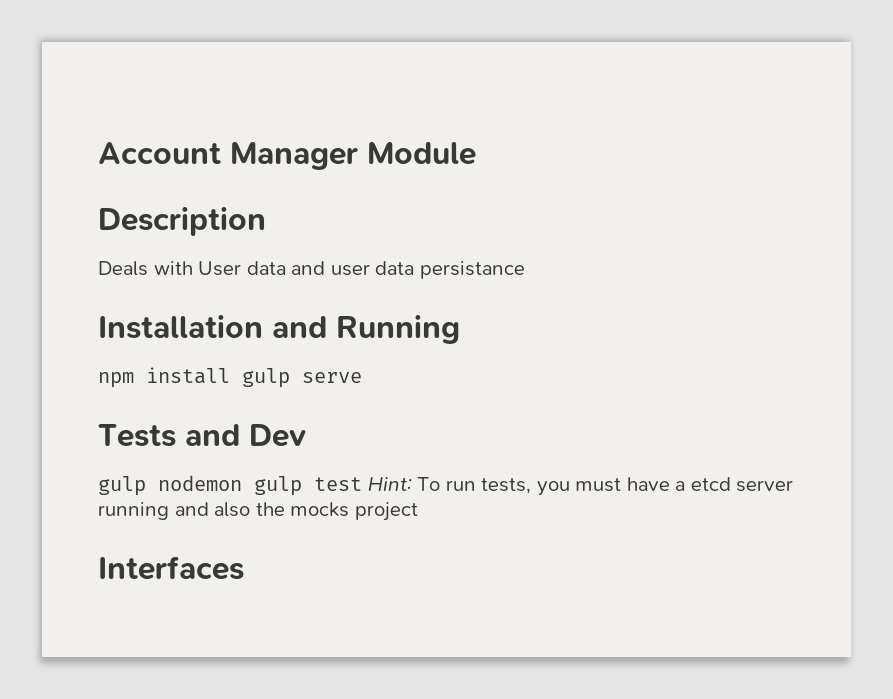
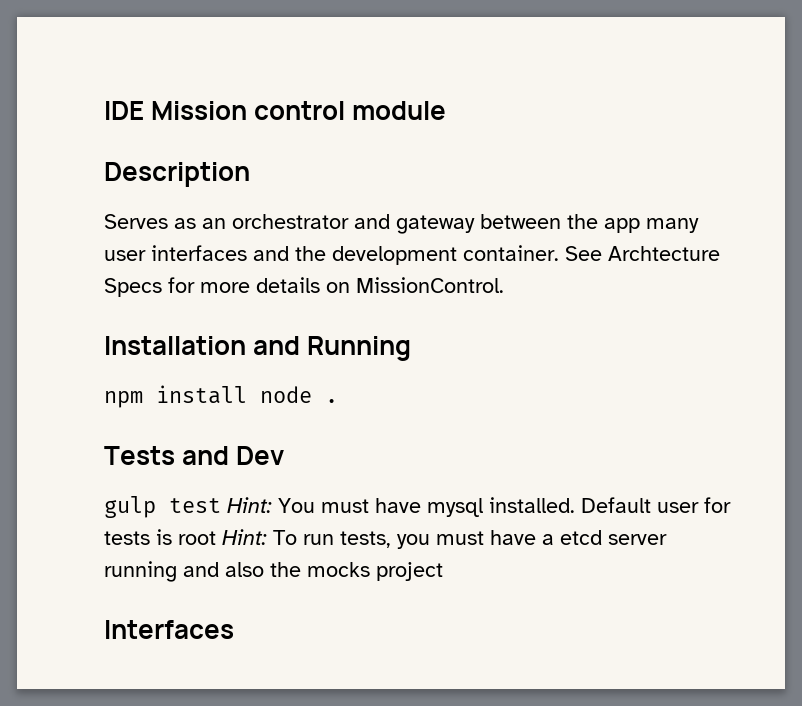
[98,142,476,170] [98,207,266,236] [98,261,525,279] Account Manager Module // Description // Deals with User data and user data persistance -> [104,101,447,120] [104,162,250,187] [104,214,699,234] [104,245,720,265] [104,277,504,297] IDE Mission control module // Description // Serves as an orchestrator and gateway between the app many user interfaces and the development container. See Archtecture Specs for more details on MissionControl.
[242,368,362,388] gulp serve -> [260,386,338,403] node .
[158,475,362,496] nodemon gulp test -> [169,497,731,517] [104,529,216,545] test Hint: You must have mysql installed. Default user for tests is root

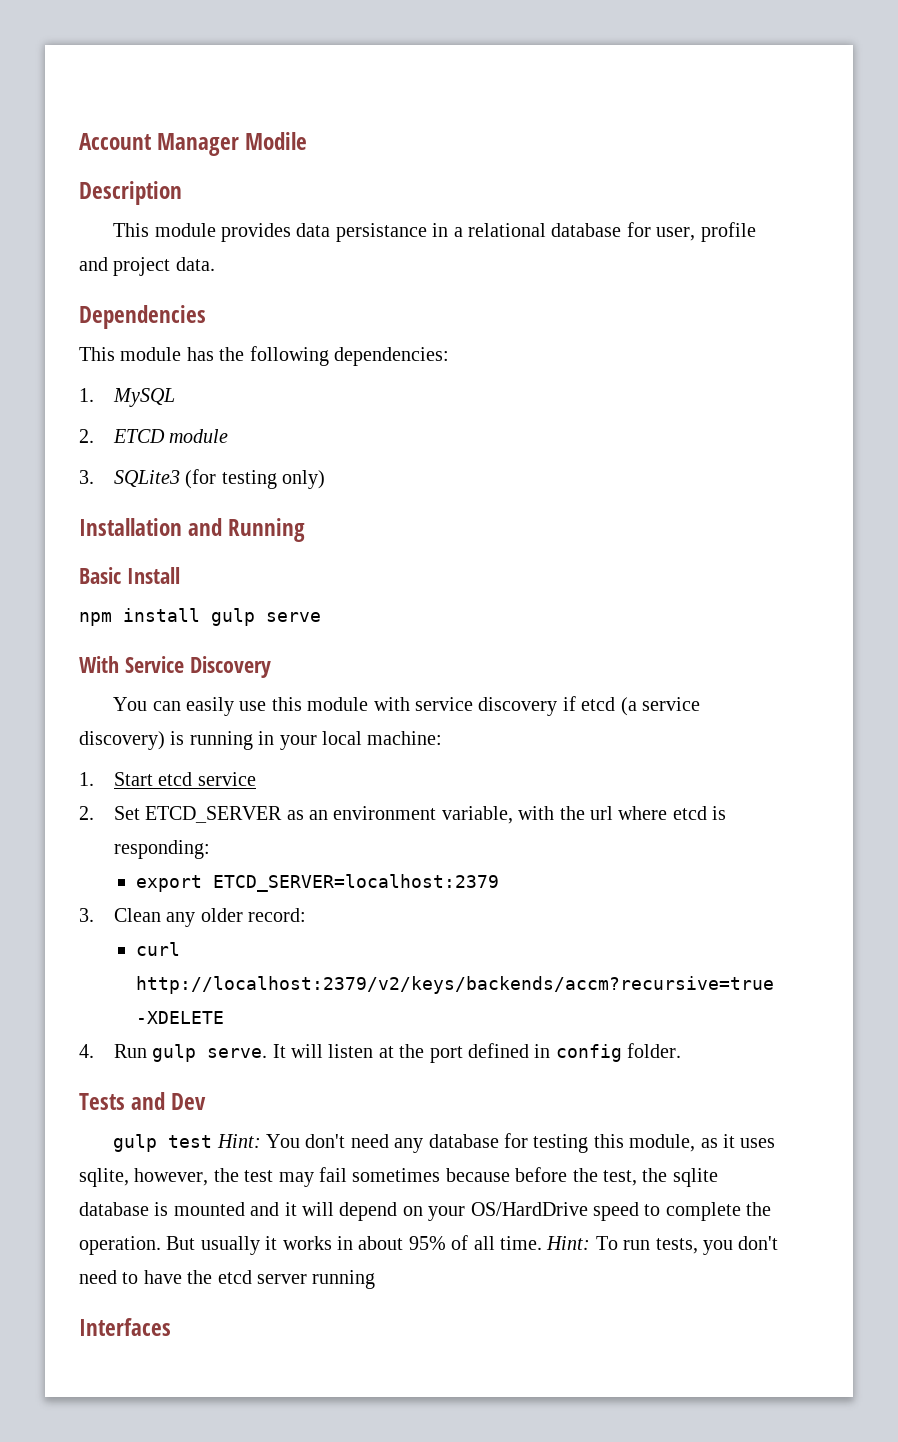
[104,101,447,120] [104,162,250,187] [104,214,699,234] [104,245,720,265] [104,277,504,297] IDE Mission control module // Description // Serves as an orchestrator and gateway between the app many user interfaces and the development container. See Archtecture Specs for more details on MissionControl. -> [79,132,308,156] [79,181,182,205] [113,222,756,242] [79,257,215,276] [79,305,206,329] [79,346,449,366] [79,388,175,407] [79,429,229,443] [79,469,326,489] Account Manager Modile // Description // This module provides data persistance in a relational database for user, profile and project data. // Dependencies // This module has the following dependencies: // 1. MySQL // 2. ETCD module // 3. SQLite3 (for testing only)
(412, 348) none -> [79,567,180,584] // Basic Install
[260,386,338,403] node . -> [211,608,321,626] [79,656,271,678] [113,696,701,716] [79,731,443,750] [79,772,256,786] [79,806,727,824] [113,840,210,859] [135,874,499,892] [79,908,307,927] [135,942,180,956] [135,976,774,994] [135,1011,224,1024] [79,1043,682,1063] gulp serve // With Service Discovery // You can easily use this module with service discovery if etcd (a service discovery) is running in your local machine: // 1. Start etcd service // 2. Set ETCD_SERVER as an environment variable, with the url where etcd is responding: // export ETCD_SERVER=localhost:2379 // 3. Clean any older record: // curl http://localhost:2379/v2/keys/backends/accm?recursive=true -XDELETE // 4. Run gulp serve. It will listen at the port defined in config folder.
[321,497,731,517] [104,529,216,545] must have mysql installed. Default user for tests is root -> [305,1133,776,1153] [79,1167,718,1187] [79,1202,772,1221] [79,1235,542,1255] don't need any database for testing this module, as it uses sqlite, however, the test may fail sometimes because before the test, the sqlite database is mounted and it will depend on your OS/HardDrive speed to complete the operation. But usually it works in about 95% of all time.
[436,530,667,545] [104,561,443,582] must have a etcd server running and also the mocks project -> [738,1236,779,1250] [79,1270,376,1289] don't need to have the etcd server running

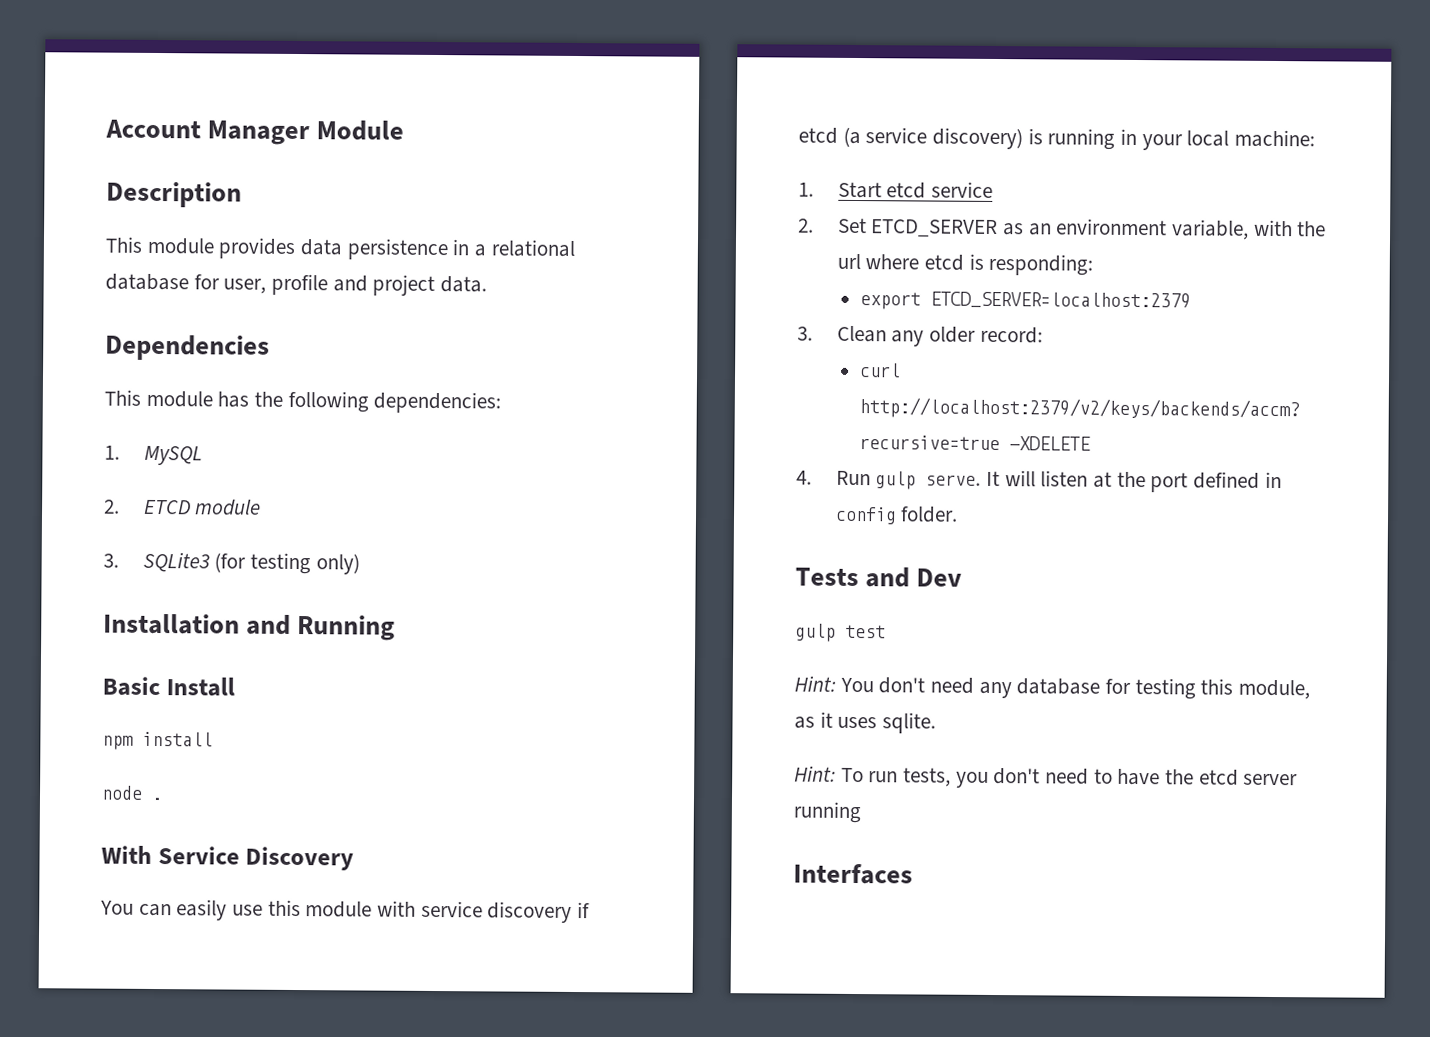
[245,132,308,150] Modile -> [316,120,405,141] Module
[335,223,427,242] persistance -> [346,238,448,261] persistence
[211,608,321,626] gulp serve -> [101,785,162,801] // node .
(213, 1141) none -> (886, 631) //
[79,1167,718,1187] [79,1202,772,1221] [79,1235,542,1255] sqlite, however, the test may fail sometimes because before the test, the sqlite database is mounted and it will depend on your OS/HardDrive speed to complete the operation. But usually it works in about 95% of all time. -> [882,712,937,734] sqlite. //

